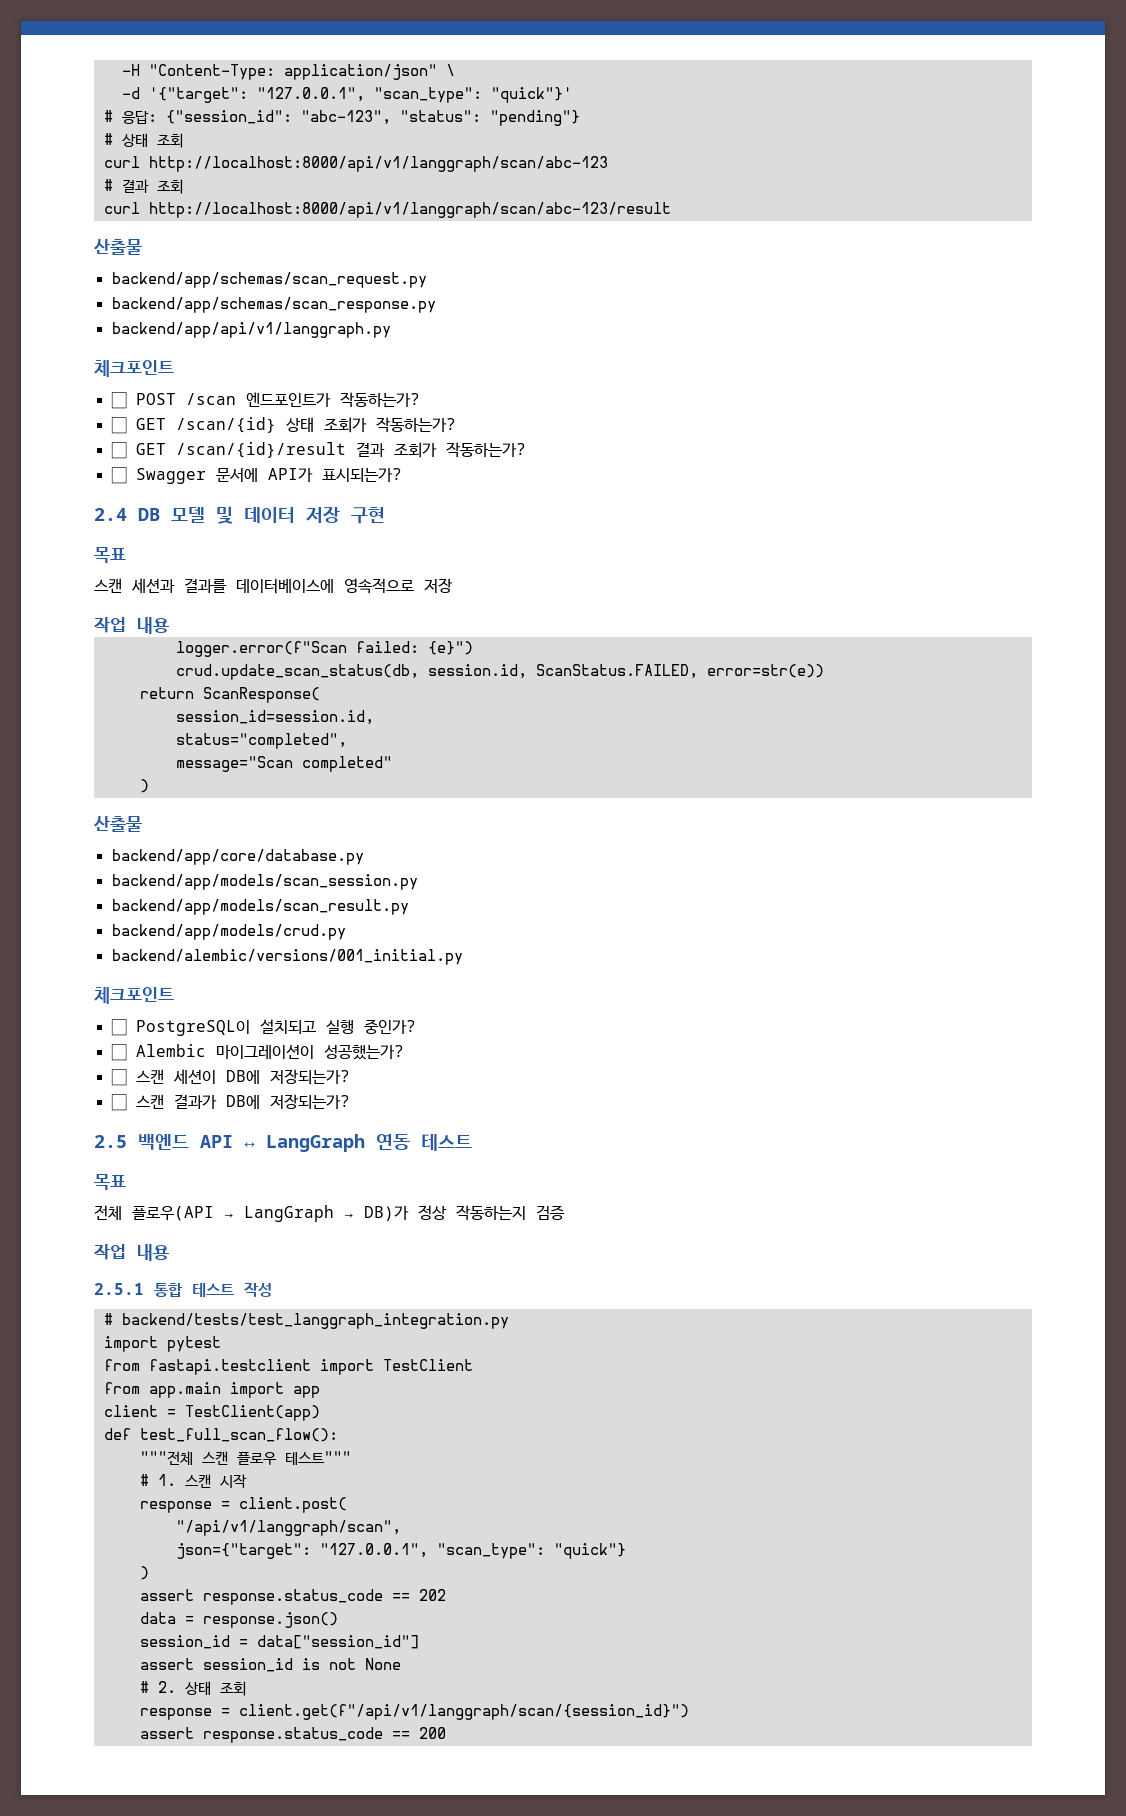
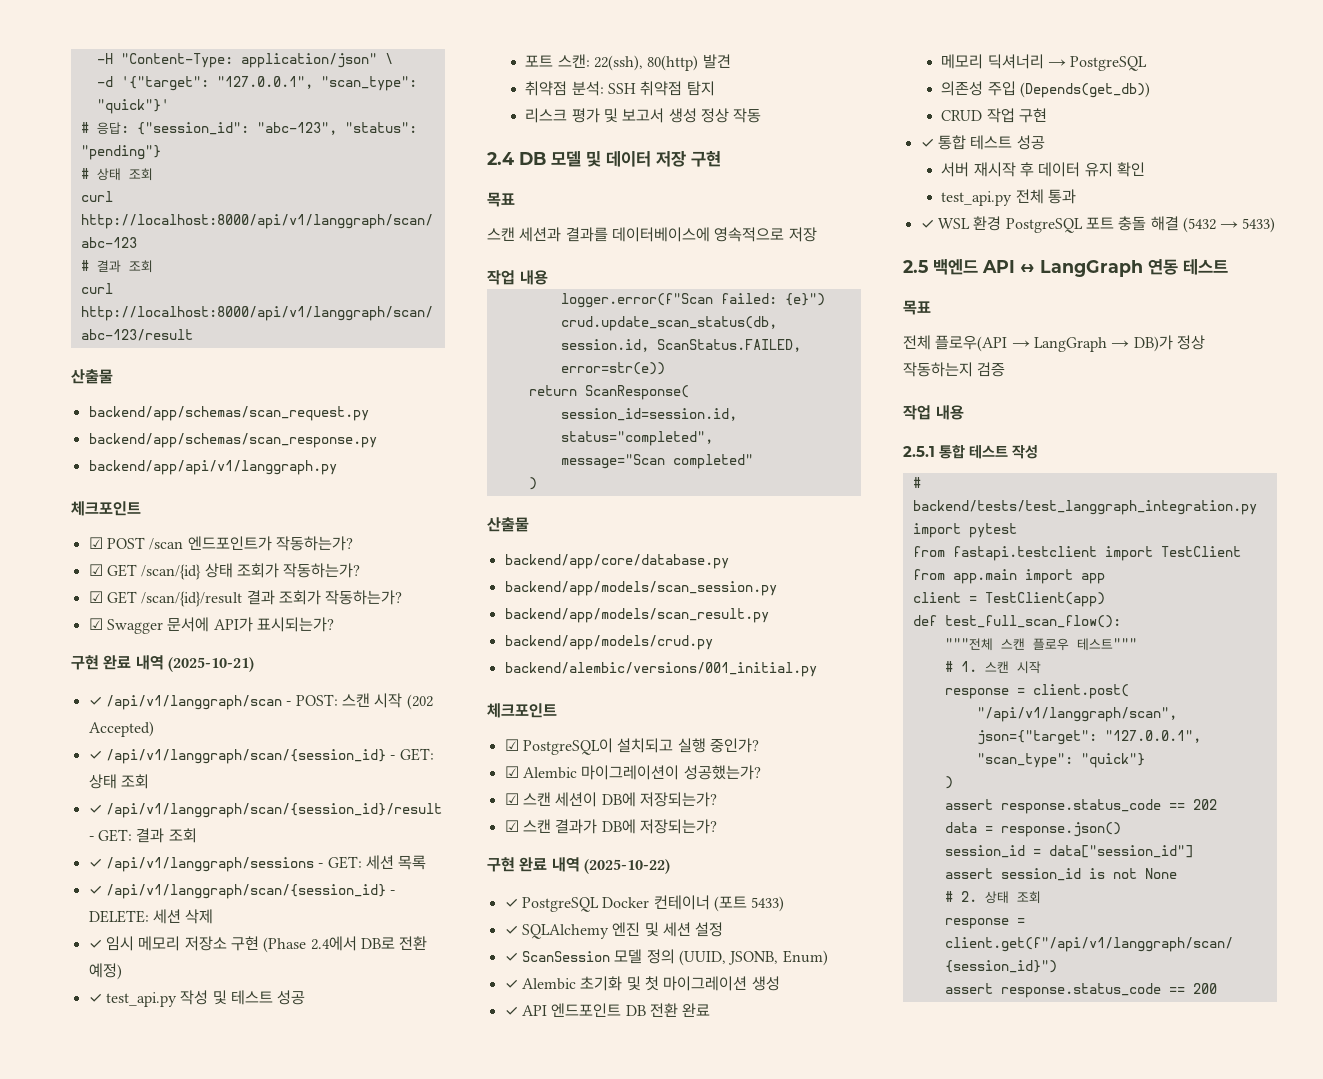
[110,392,127,409] ☐ -> [88,537,103,549] ☑
[110,417,127,434] ☐ -> [88,564,103,576] ☑
[110,442,127,459] ☐ -> [88,591,103,603] ☑
[110,467,127,484] ☐ -> [88,618,103,630] ☑
(402, 475) none -> [71,655,254,672] [88,693,433,710] [88,721,154,737] [88,748,434,764] [88,774,149,789] [88,803,442,818] [88,828,197,843] [88,855,427,872] [88,884,396,899] [88,909,214,924] [88,936,428,953] [88,963,122,980] [88,990,306,1007] [525,54,731,71] [525,81,715,96] [525,108,762,123] // 구현 완료 내역 (2025-10-21) // ✓ /api/v1/langgraph/scan - POST: 스캔 시작 (202 Accepted) // ✓ /api/v1/langgraph/scan/{session_id} - GET: 상태 조회 // ✓ /api/v1/langgraph/scan/{session_id}/result - GET: 결과 조회 // ✓ /api/v1/langgraph/sessions - GET: 세션 목록 // ✓ /api/v1/langgraph/scan/{session_id} - DELETE: 세션 삭제 // ✓ 임시 메모리 저장소 구현 (Phase 2.4에서 DB로 전환 예정) // ✓ test_api.py 작성 및 테스트 성공 // 포트 스캔: 22(ssh), 80(http) 발견 // 취약점 분석: SSH 취약점 탐지 // 리스크 평가 및 보고서 생성 정상 작동
[110,1019,127,1036] ☐ -> [504,739,519,751] ☑
[110,1044,127,1061] ☐ -> [504,766,519,778] ☑
[110,1069,127,1086] ☐ -> [504,793,519,805] ☑
[110,1094,127,1111] ☐ -> [504,820,519,832] ☑
(350, 1101) none -> [487,857,670,874] [504,895,785,912] [504,922,724,939] [504,949,828,966] [504,976,780,991] [504,1003,711,1017] [941,54,1148,71] [941,81,1150,98] [941,108,1047,123] [920,135,1045,150] [941,162,1145,177] [941,189,1076,206] [920,216,1276,233] // 구현 완료 내역 (2025-10-22) // ✓ PostgreSQL Docker 컨테이너 (포트 5433) // ✓ SQLAlchemy 엔진 및 세션 설정 // ✓ ScanSession 모델 정의 (UUID, JSONB, Enum) // ✓ Alembic 초기화 및 첫 마이그레이션 생성 // ✓ API 엔드포인트 DB 전환 완료 // 메모리 딕셔너리 → PostgreSQL // 의존성 주입 (Depends(get_db)) // CRUD 작업 구현 // ✓ 통합 테스트 성공 // 서버 재시작 후 데이터 유지 확인 // test_api.py 전체 통과 // ✓ WSL 환경 PostgreSQL 포트 충돌 해결 (5432 → 5433)

